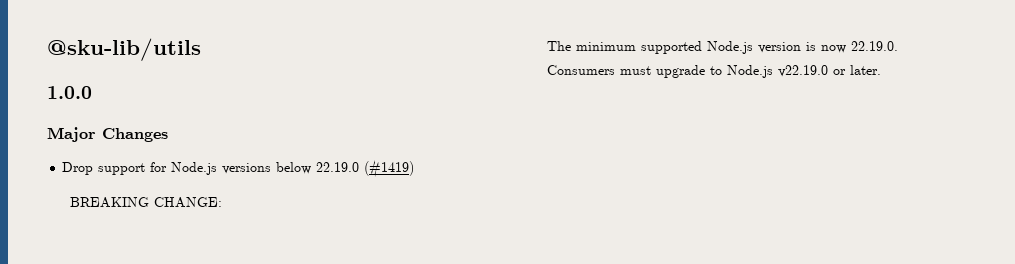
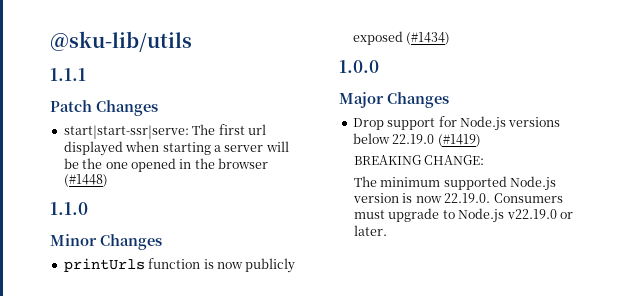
(201, 49) none -> [50,68,86,81] [50,100,158,116] [63,124,266,139] [63,141,289,156] [63,158,268,172] [63,174,108,187] [50,202,88,215] [50,234,162,250] [63,258,296,273] [352,31,451,45] // 1.1.1 // Patch Changes // start|start-ssr|serve: The first url displayed when starting a server will be the one opened in the browser (#1448) // 1.1.0 // Minor Changes // printUrls function is now publicly exposed (#1434)

